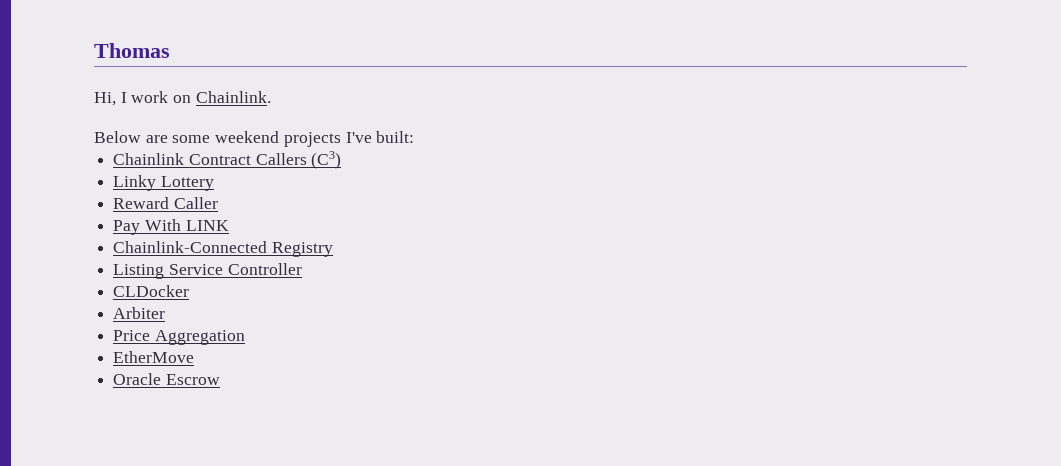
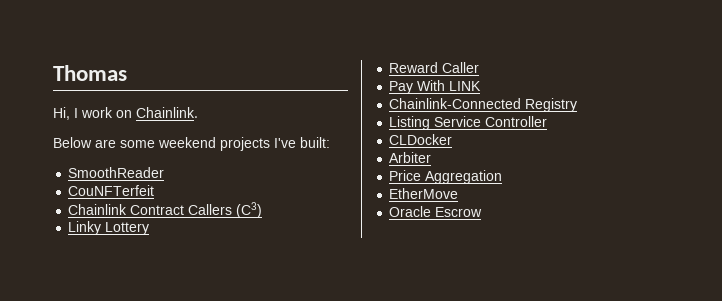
(415, 137) none -> [68,167,165,178] [68,185,155,196] // SmoothReader // CouNFTerfeit

